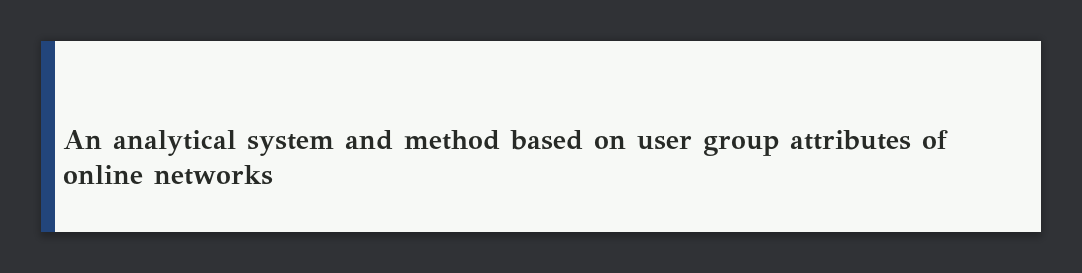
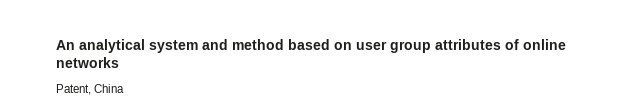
(273, 175) none -> [56,84,125,95] // Patent, China

